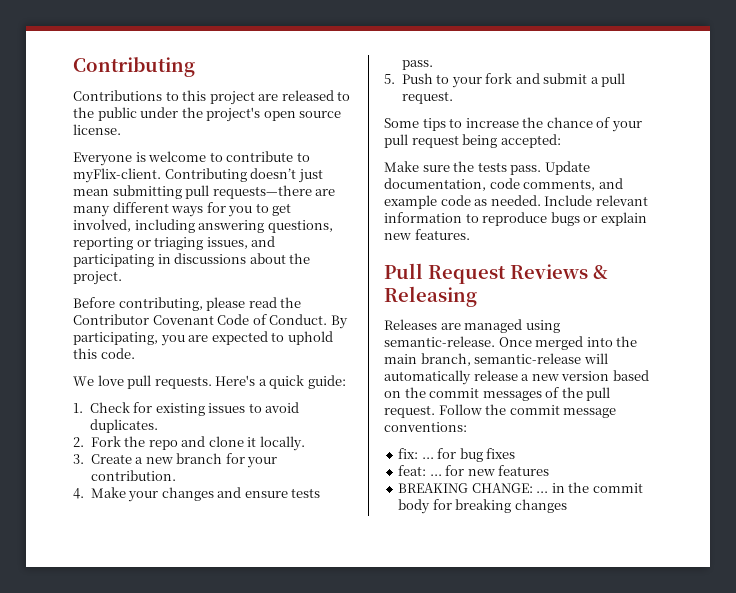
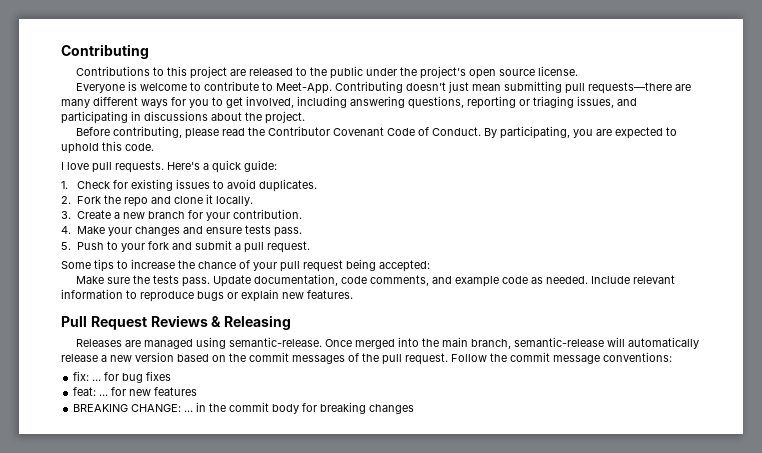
[73,168,161,183] myFlix-client. -> [276,82,333,94] Meet-App.
[73,376,94,386] We -> [61,162,64,170] I

